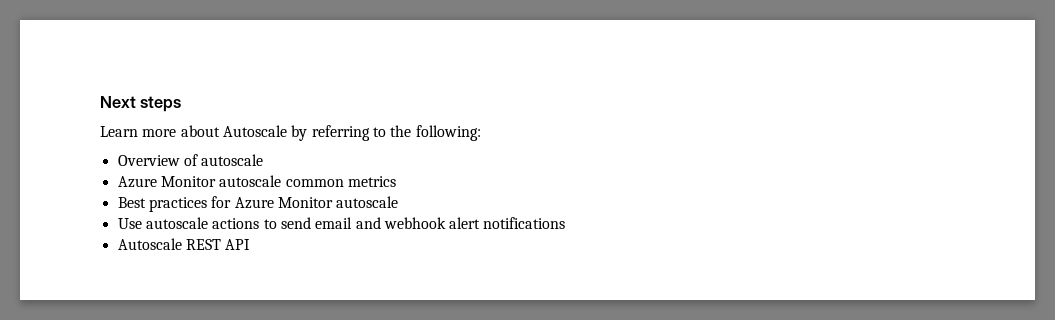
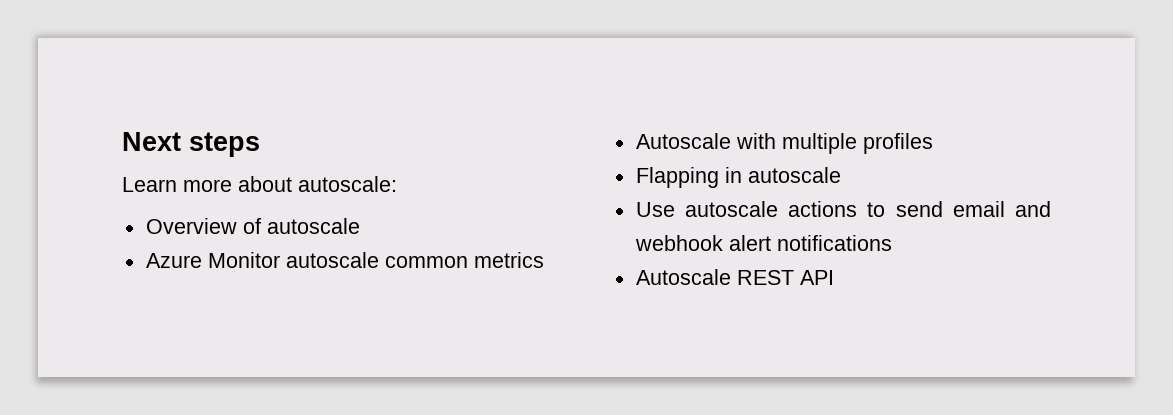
[222,125,481,141] Autoscale by referring to the following: -> [298,176,397,192] autoscale:
[117,196,333,212] Best practices for Azure Monitor -> [635,133,933,154] [635,167,742,188] Autoscale with multiple profiles // Flapping in

